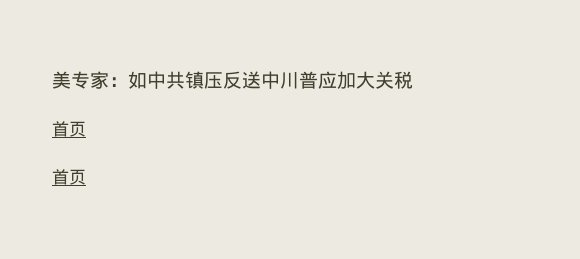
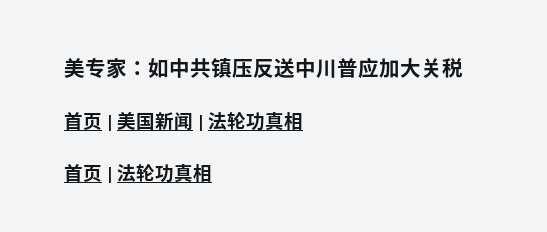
[52,169,86,185] // 首页 -> [107,111,303,131] [64,163,212,183] | 美国新闻 | 法轮功真相 // 首页 | 法轮功真相

